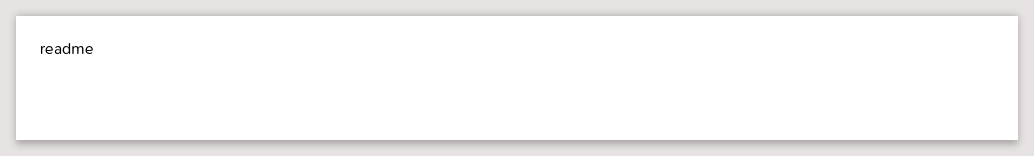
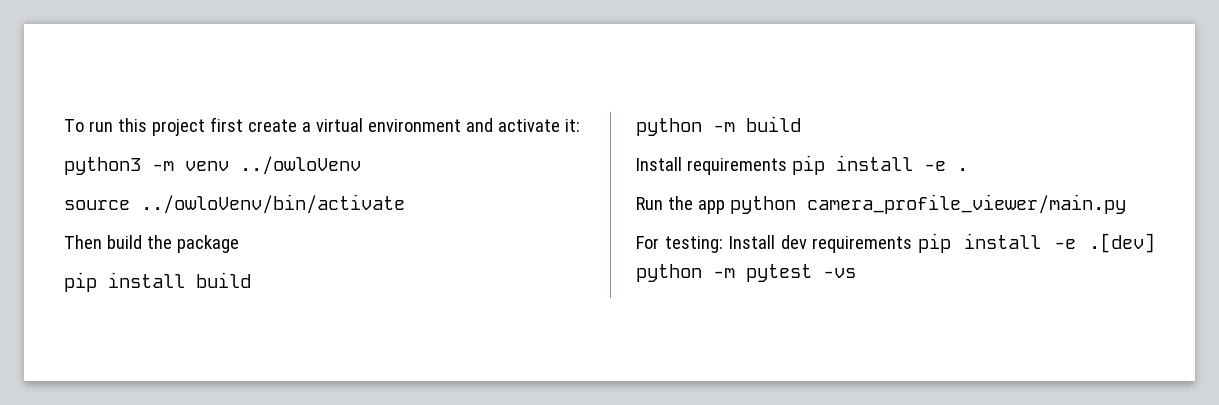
[40,43,94,54] readme -> [64,117,580,136] [64,156,361,175] [64,194,405,214] [64,235,239,253] [64,272,251,292] [636,116,801,136] [636,155,968,175] [636,194,1126,214] [636,233,1155,253] [636,264,856,282] To run this project first create a virtual environment and activate it: // python3 -m venv ../owloVenv // source ../owloVenv/bin/activate // Then build the package // pip install build // python -m build // Install requirements pip install -e . // Run the app python camera_profile_viewer/main.py // For testing: Install dev requirements pip install -e .[dev] python -m pytest -vs

